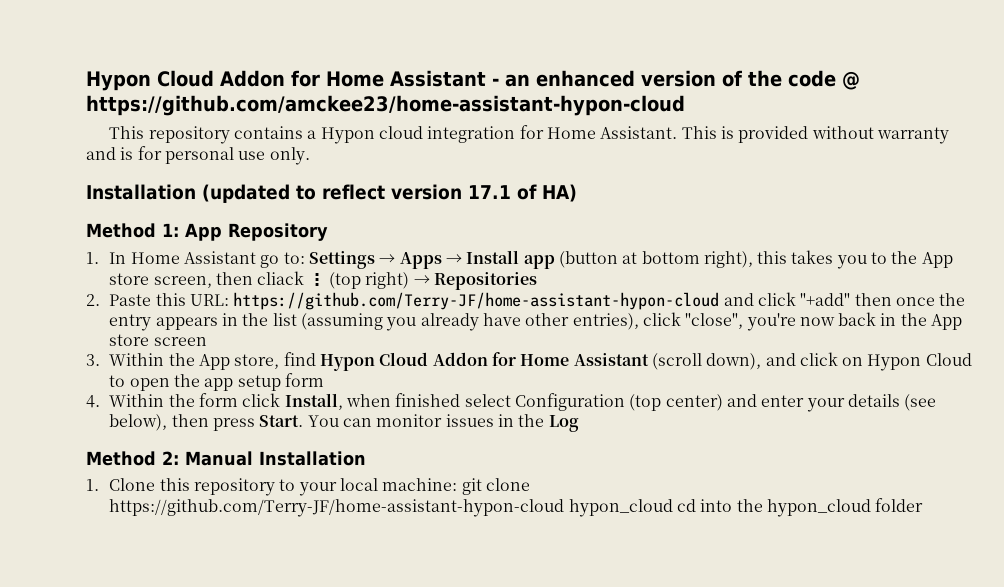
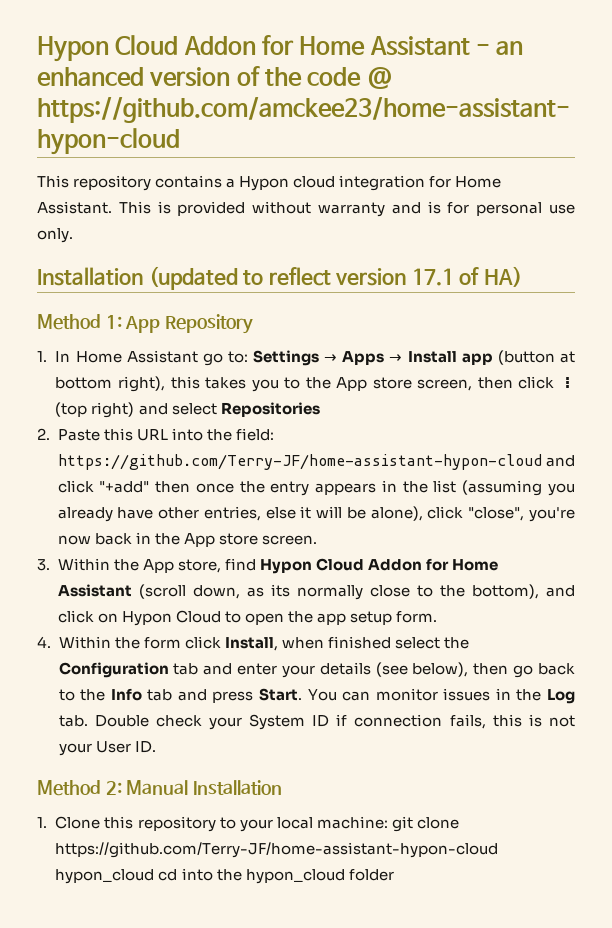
[257,271,305,285] cliack -> [518,376,555,389] click
[413,275,430,285] → -> [138,403,217,415] and select
[189,294,229,306] URL: -> [136,428,274,441] URL into the field:
[572,313,639,330] entries), -> [203,506,423,521] entries, else it will be alone),
[153,337,207,346] screen -> [261,535,317,545] screen.
[706,353,762,370] down), -> [192,584,539,600] down, as its normally close to the bottom),
[284,373,324,387] form -> [395,611,437,623] form.
[514,393,723,411] Configuration (top center) -> [443,637,469,649] [58,662,199,678] the Configuration tab
(209, 420) none -> [513,663,576,678] [58,688,207,701] go back to the Info tab and
(579, 423) none -> [58,714,575,730] [58,741,156,756] tab. Double check your System ID if connection fails, this is not your User ID.

